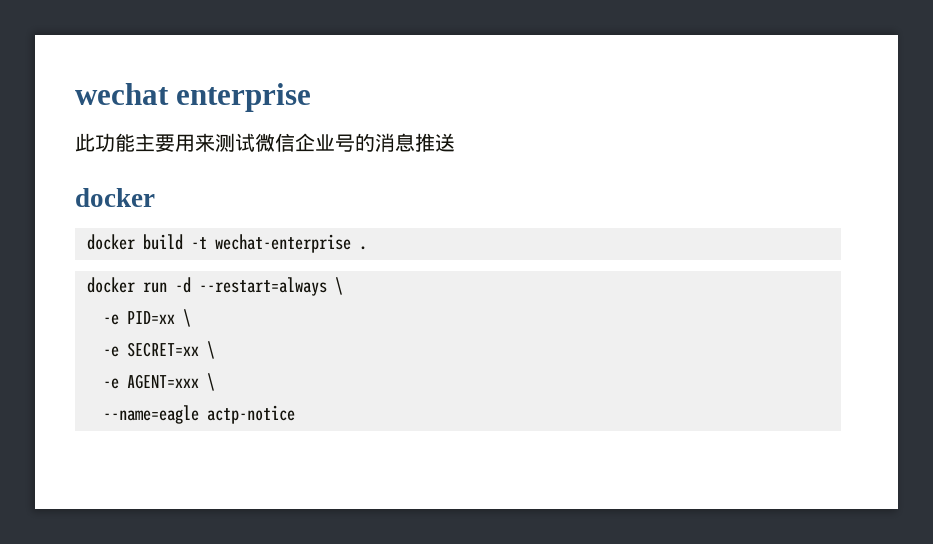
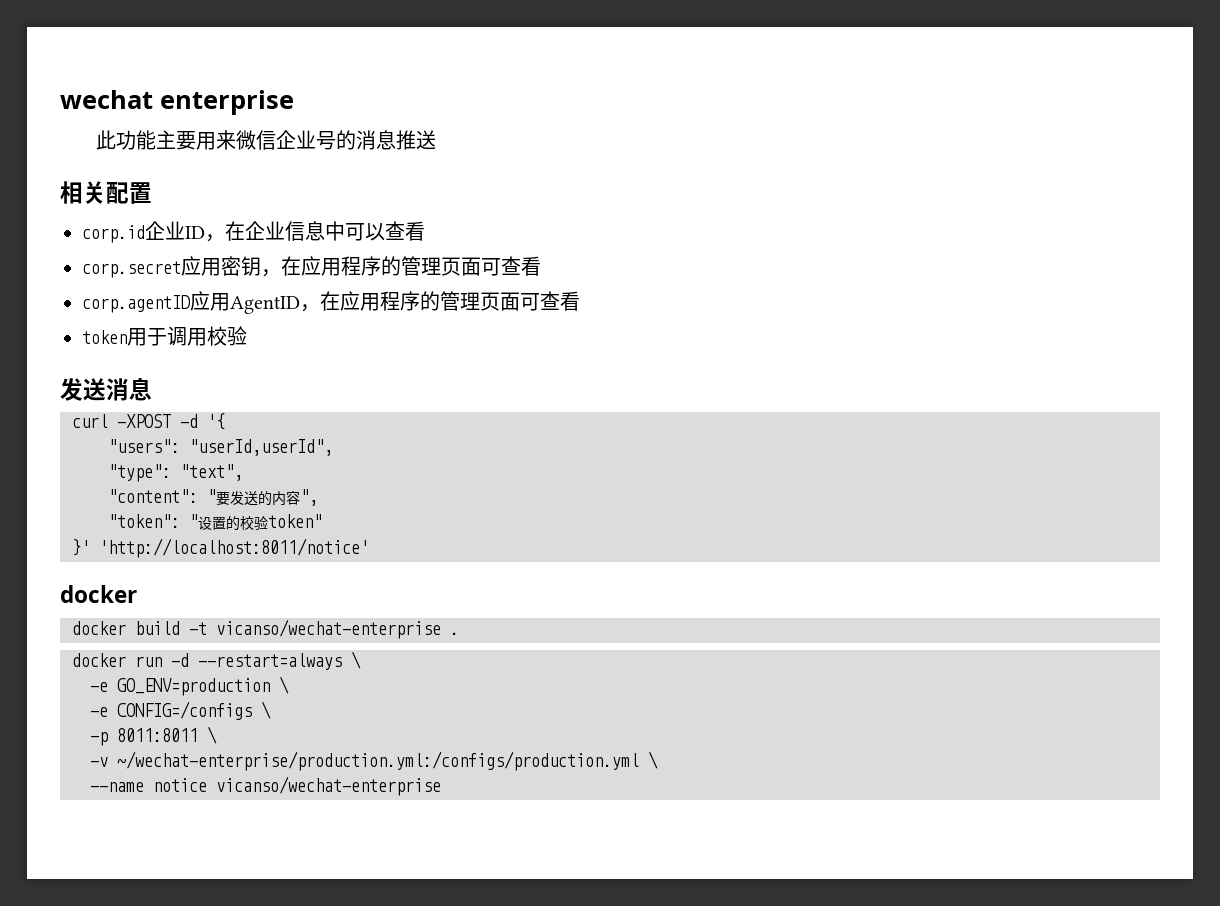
[215,133,255,152] 测试 -> (236, 140) none
(455, 142) none -> [60,181,152,204] [82,221,425,243] [82,256,541,278] [82,291,580,314] [82,326,247,346] [60,377,152,401] [72,413,225,430] [108,439,333,456] [108,464,243,482] [108,489,318,506] [108,514,322,530] [72,538,369,558] // 相关配置 // corp.id企业ID，在企业信息中可以查看 // corp.secret应用密钥，在应用程序的管理页面可查看 // corp.agentID应用AgentID，在应用程序的管理页面可查看 // token用于调用校验 // 发送消息 // curl -XPOST -d '{ // "users": "userId,userId", // "type": "text", // "content": "要发送的内容", // "token": "设置的校验token" // }' 'http://localhost:8011/notice'
[215,234,351,253] wechat-enterprise -> [216,619,441,639] vicanso/wechat-enterprise
[127,309,191,327] [103,341,215,359] [103,373,215,391] [103,405,295,424] PID=xx \ // -e SECRET=xx \ // -e AGENT=xxx \ // --name=eagle actp-notice -> [117,676,289,696] [90,701,271,720] [90,726,217,746] [90,751,658,771] [90,776,441,796] GO_ENV=production \ // -e CONFIG=/configs \ // -p 8011:8011 \ // -v ~/wechat-enterprise/production.yml:/configs/production.yml \ // --name notice vicanso/wechat-enterprise

